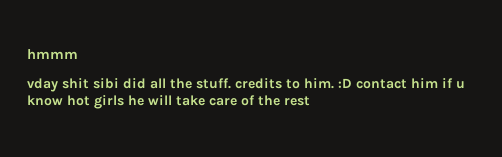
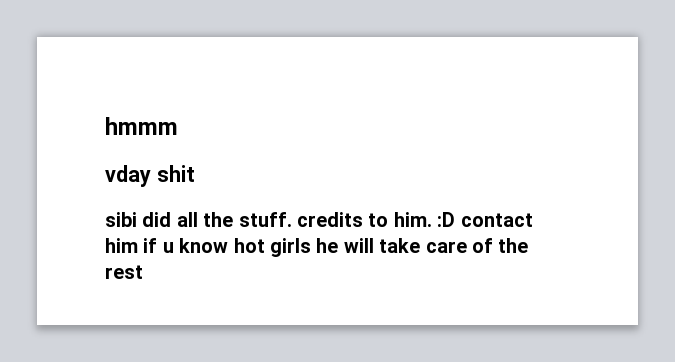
(89, 83) none -> (195, 173) //

